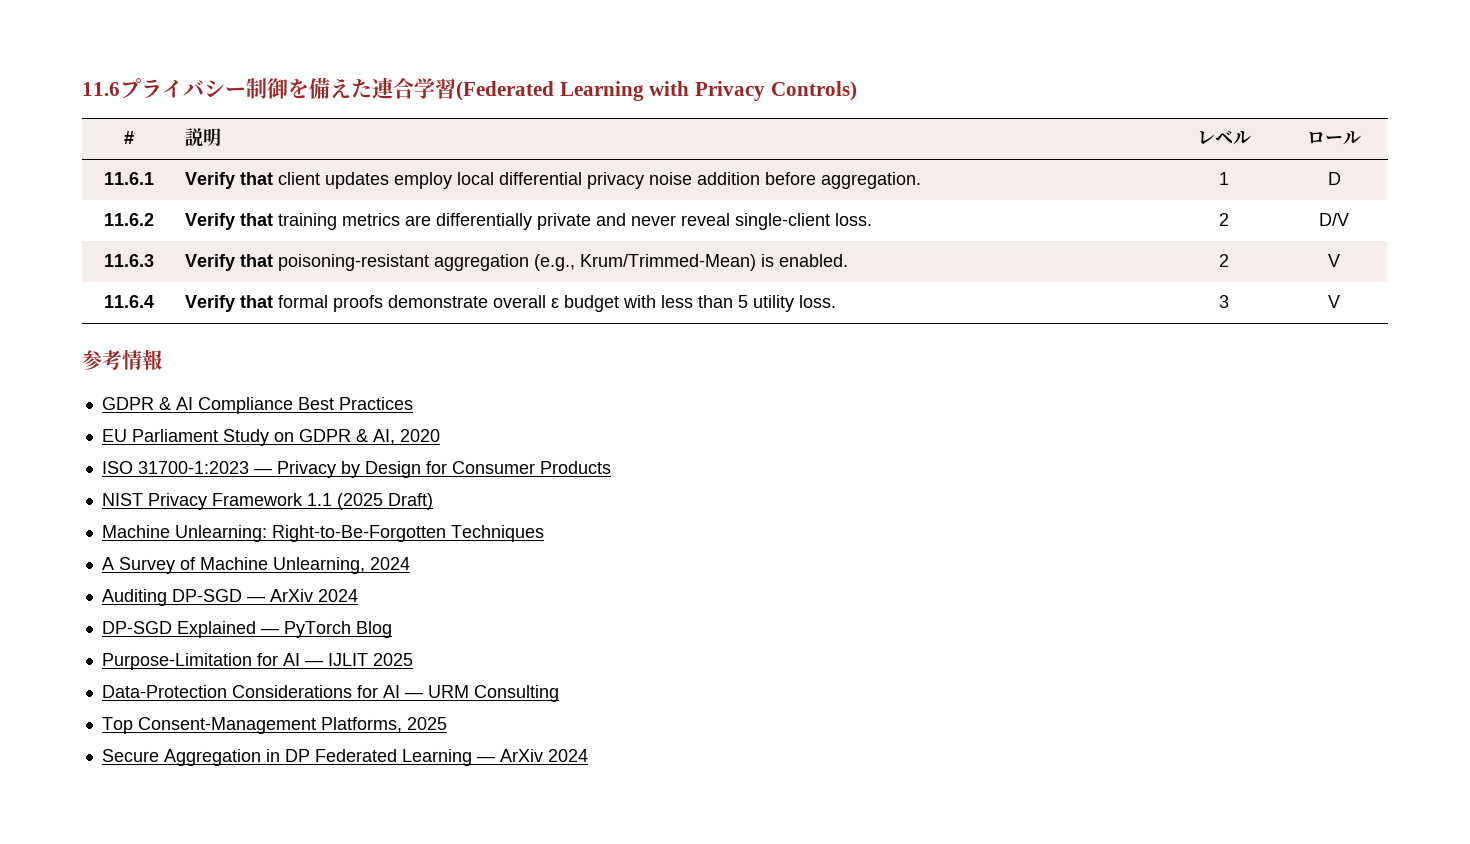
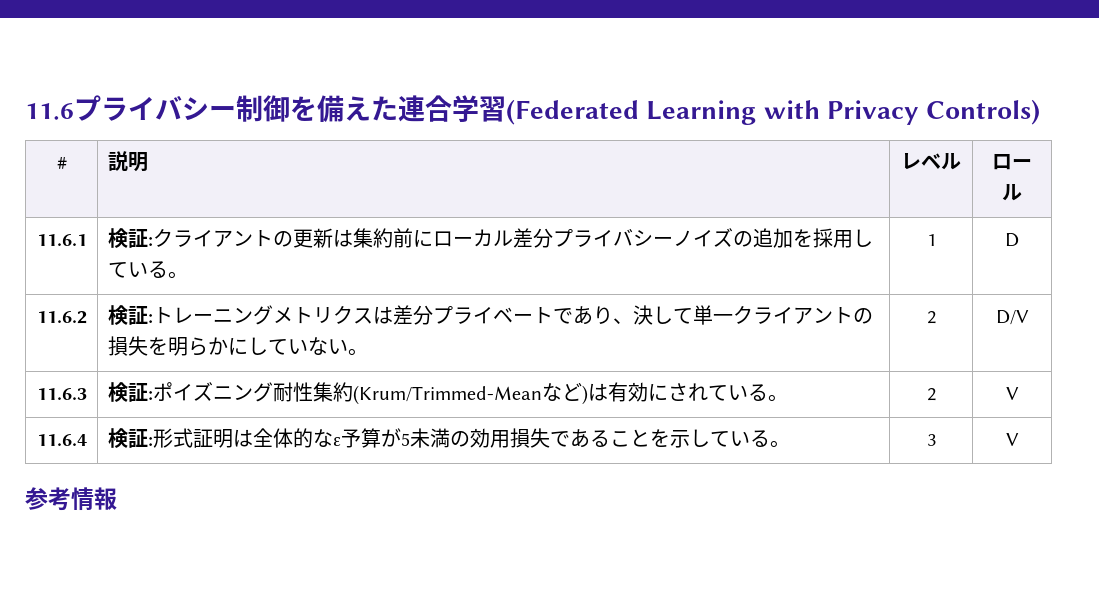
[184,172,921,189] [1218,172,1229,185] [1327,172,1341,185] [103,213,154,226] [184,213,872,230] [1218,213,1229,226] [1319,213,1349,226] [103,254,154,267] [184,254,848,271] [1218,254,1229,267] [1328,254,1340,267] [103,295,154,308] [184,295,836,312] [1218,295,1229,308] [1328,295,1340,308] [82,349,162,370] [101,397,413,414] [101,429,440,446] [101,461,611,478] [101,493,433,510] [101,525,544,542] [101,557,410,574] [101,589,358,606] [101,621,392,638] [101,653,413,670] [101,685,559,702] [101,717,447,734] [101,749,588,766] Verify that client updates employ local differential privacy noise addition before aggregation. | 1 | D // 11.6.2 | Verify that training metrics are differentially private and never reveal single-client loss. | 2 | D/V // 11.6.3 | Verify that poisoning-resistant aggregation (e.g., Krum/Trimmed-Mean) is enabled. | 2 | V // 11.6.4 | Verify that formal proofs demonstrate overall ε budget with less than 5 utility loss. | 3 | V // 参考情報 // GDPR & AI Compliance Best Practices // EU Parliament Study on GDPR & AI, 2020 // ISO 31700-1:2023 — Privacy by Design for Consumer Products // NIST Privacy Framework 1.1 (2025 Draft) // Machine Unlearning: Right-to-Be-Forgotten Techniques // A Survey of Machine Unlearning, 2024 // Auditing DP-SGD — ArXiv 2024 // DP-SGD Explained — PyTorch Blog // Purpose-Limitation for AI — IJLIT 2025 // Data-Protection Considerations for AI — URM Consulting // Top Consent-Management Platforms, 2025 // Secure Aggregation in DP Federated Learning — ArXiv 2024 -> [107,228,873,248] [107,261,188,279] [926,234,936,246] [1005,233,1019,247] [36,311,87,324] [107,305,873,325] [107,336,368,356] [926,311,936,324] [995,310,1029,325] [36,388,87,400] [107,382,788,405] [926,388,936,401] [1005,387,1019,400] [36,434,87,446] [107,428,790,448] [926,434,936,446] [1005,433,1019,446] [25,487,117,511] 検証:クライアントの更新は集約前にローカル差分プライバシーノイズの追加を採用している。 | 1 | D // 11.6.2 | 検証:トレーニングメトリクスは差分プライベートであり、決して単一クライアントの損失を明らかにしていない。 | 2 | D/V // 11.6.3 | 検証:ポイズニング耐性集約(Krum/Trimmed-Meanなど)は有効にされている。 | 2 | V // 11.6.4 | 検証:形式証明は全体的なε予算が5未満の効用損失であることを示している。 | 3 | V // 参考情報

